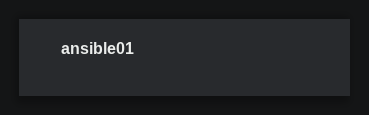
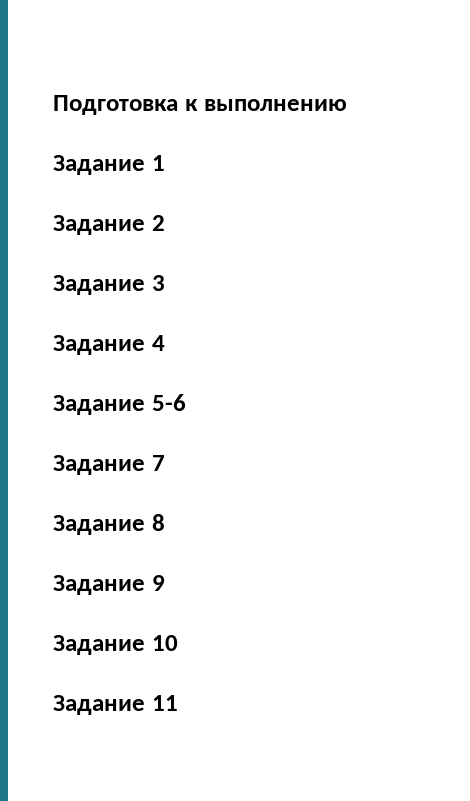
[61,42,134,54] ansible01 -> [53,95,347,115] [53,155,165,175] [53,215,165,235] [53,275,165,295] [53,335,165,355] [53,394,186,415] [53,455,165,475] [53,514,165,535] [53,575,165,595] [53,635,178,655] [53,695,178,715] Подготовка к выполнению // Задание 1 // Задание 2 // Задание 3 // Задание 4 // Задание 5-6 // Задание 7 // Задание 8 // Задание 9 // Задание 10 // Задание 11

